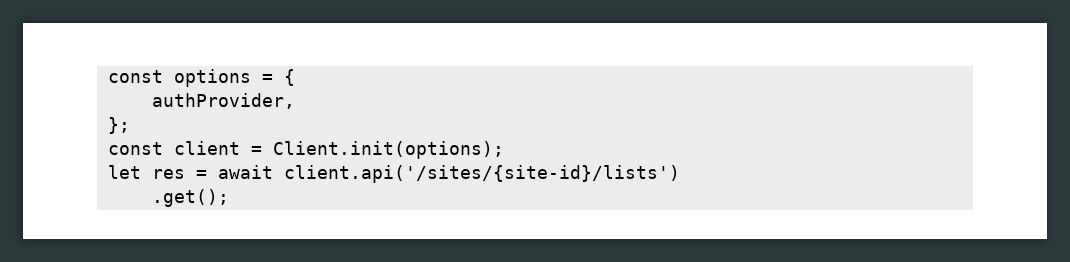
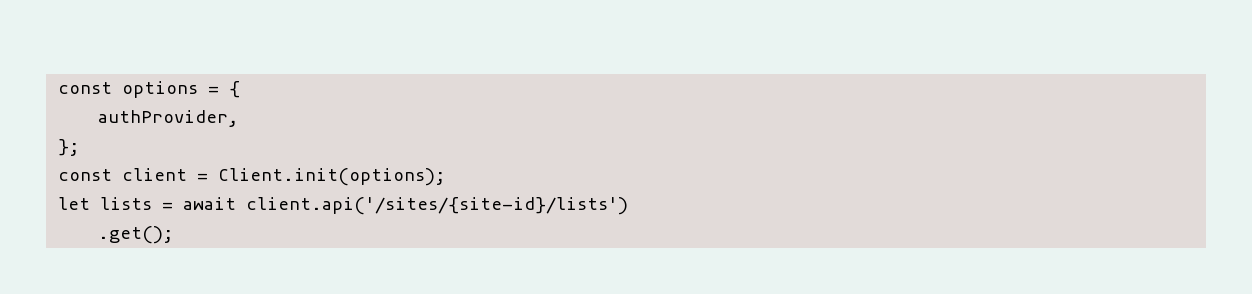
[151,169,185,179] res -> [100,197,153,210] lists

